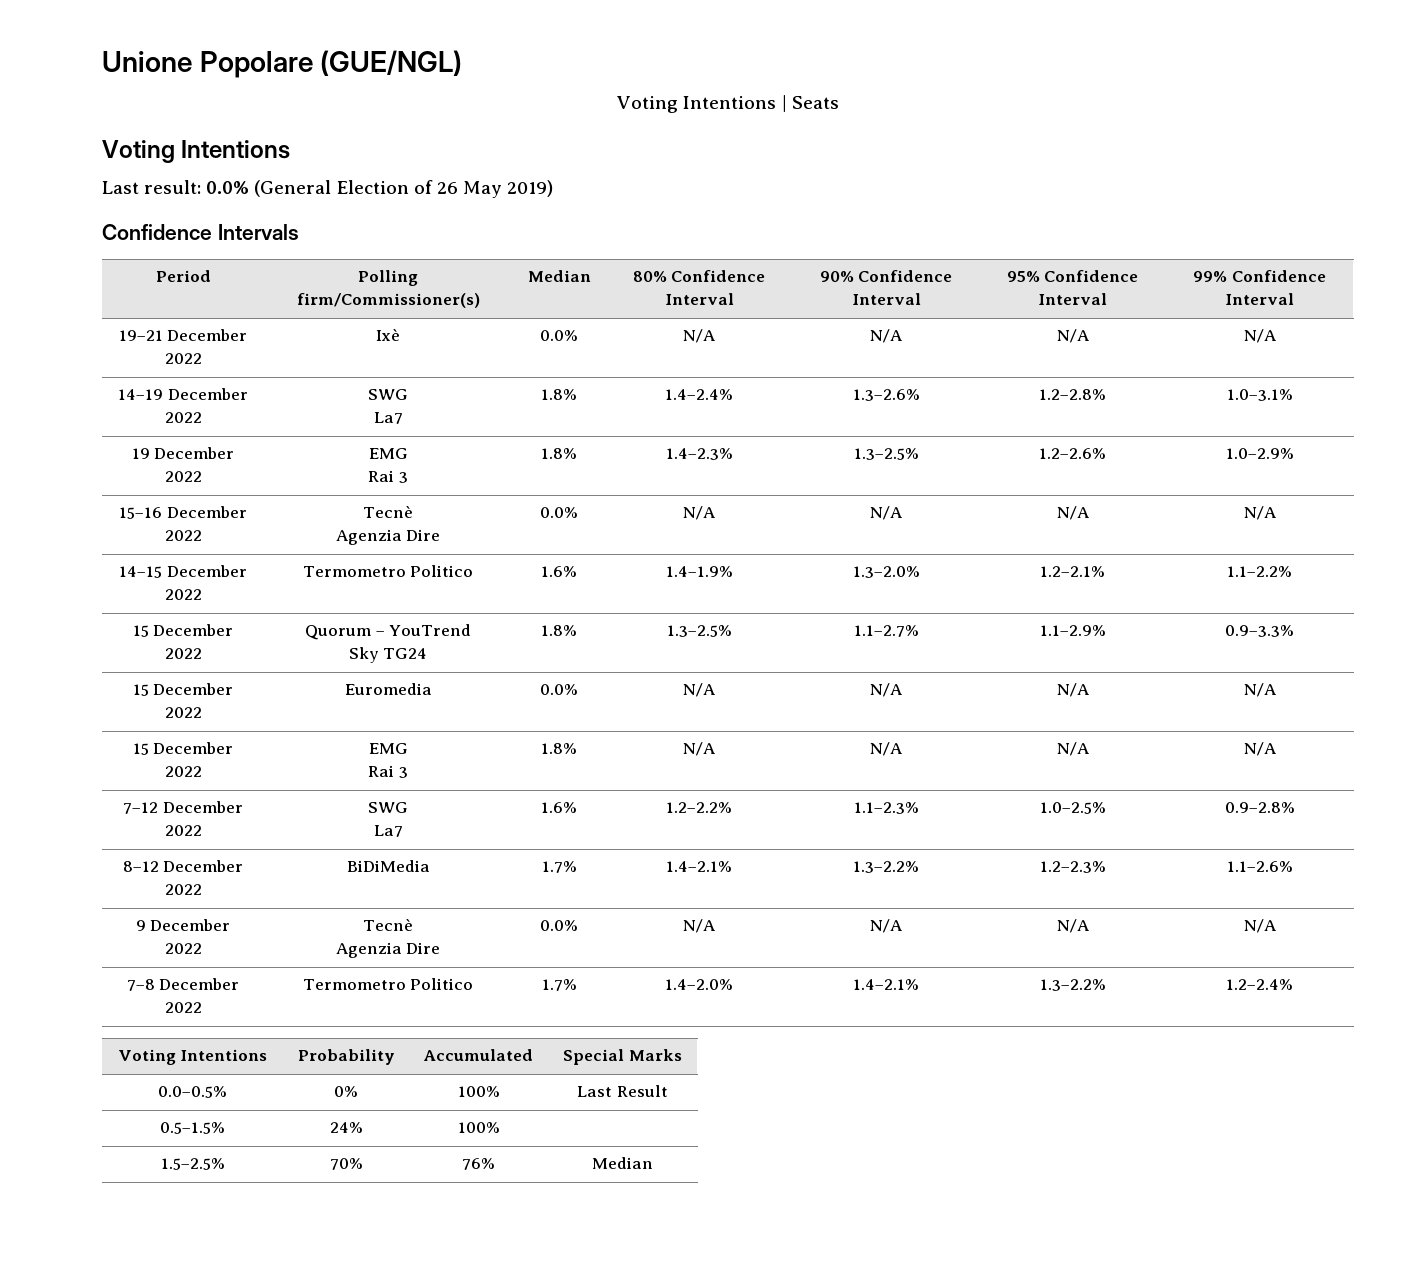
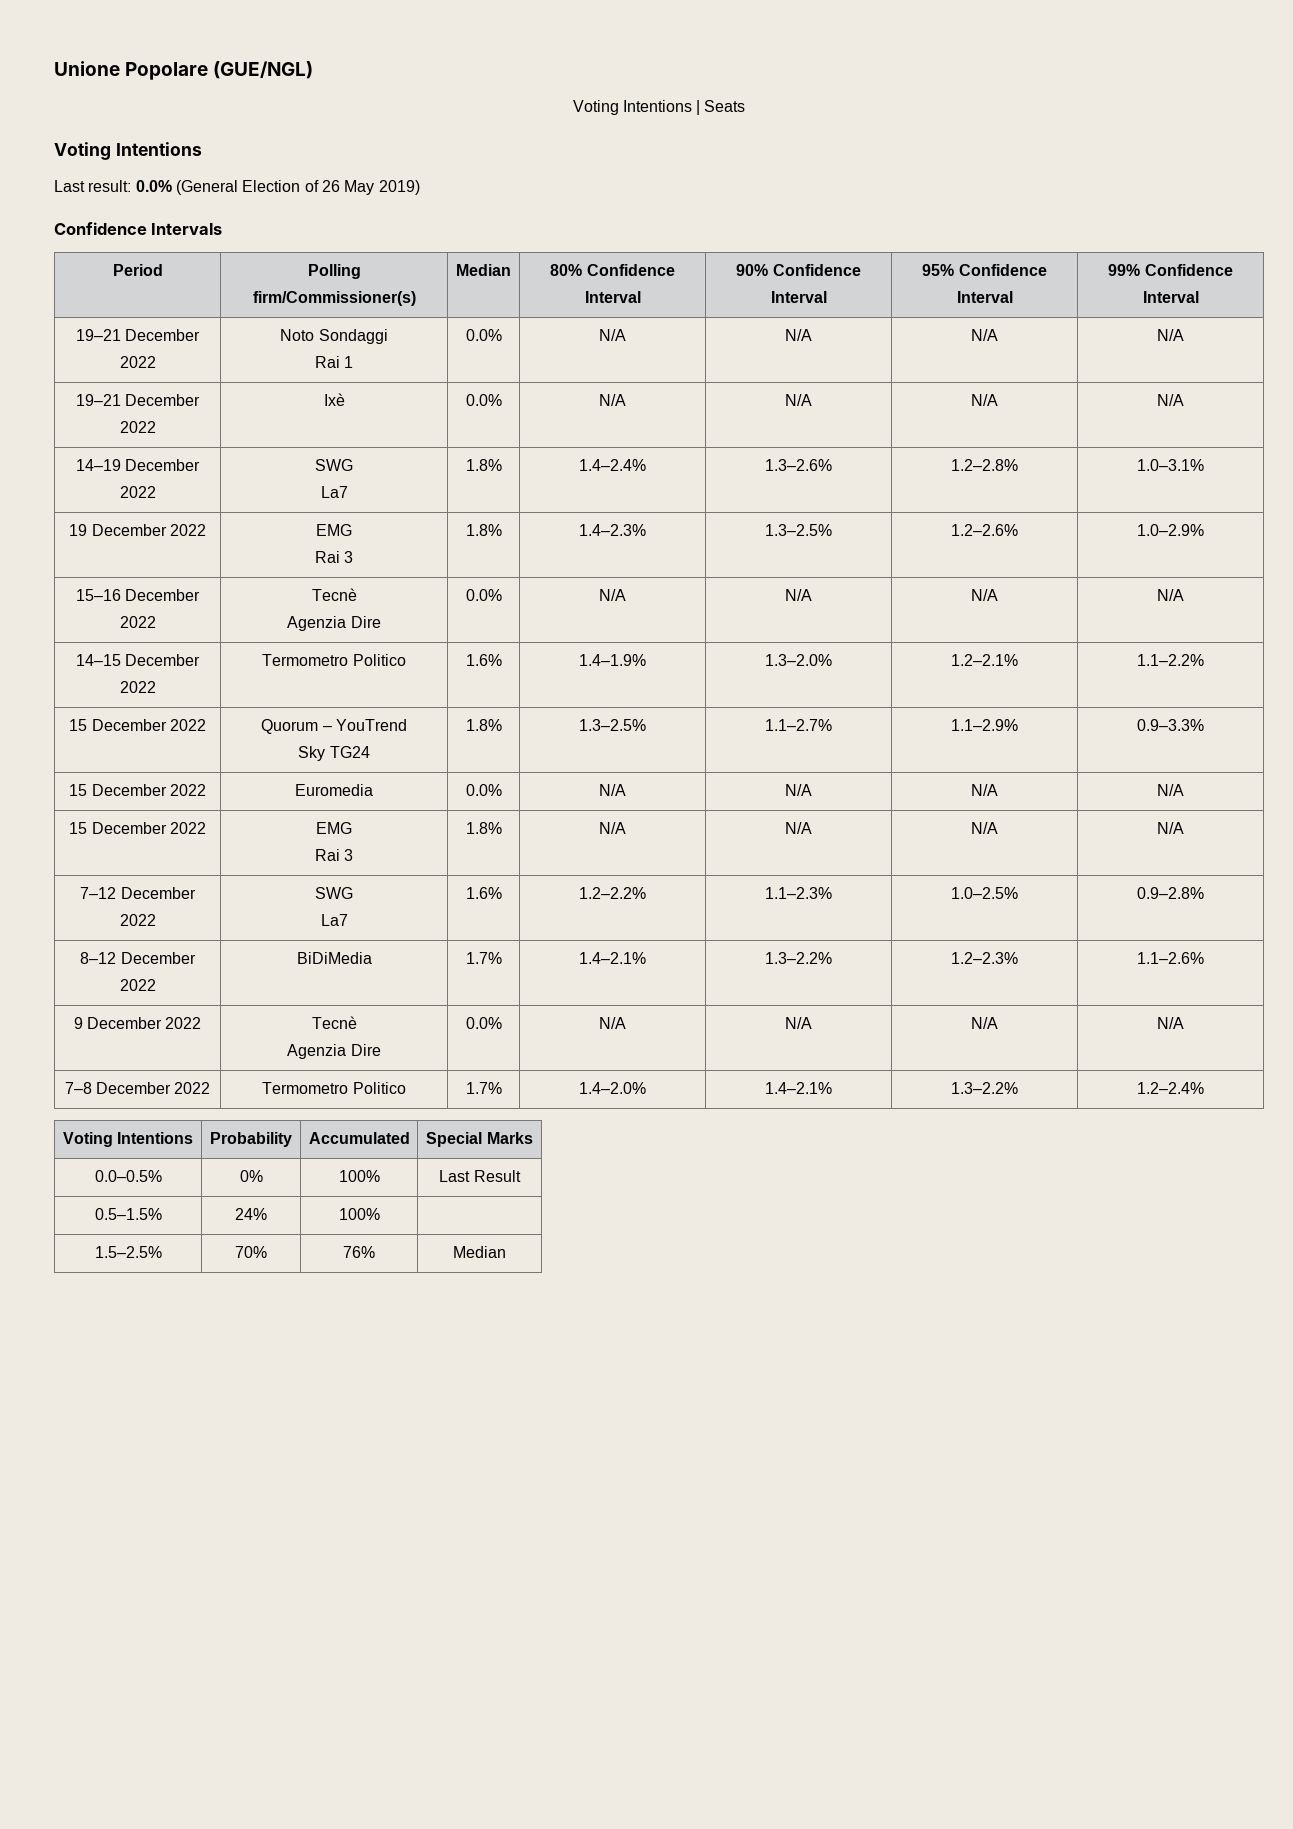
(1294, 299) none -> [75,329,201,341] [119,356,156,368] [280,329,388,344] [314,356,354,368] [465,329,502,341] [599,329,626,341] [785,329,812,341] [971,329,998,341] [1157,329,1184,341] // 19–21 December 2022 | Noto Sondaggi // Rai 1 | 0.0% | N/A | N/A | N/A | N/A

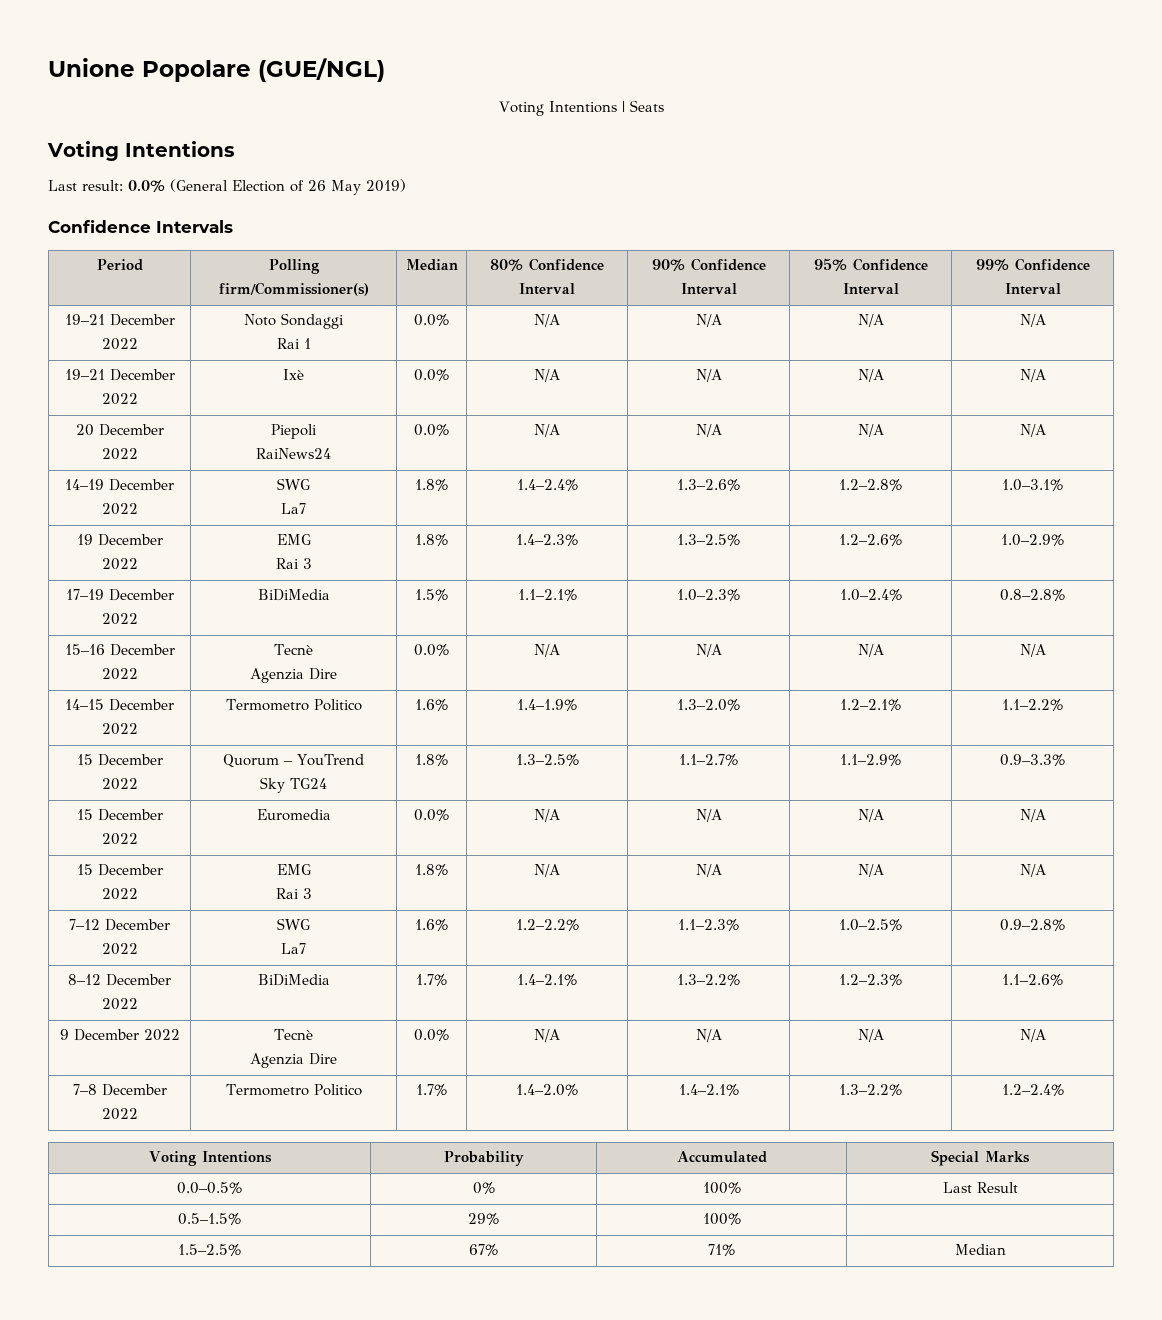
(1184, 400) none -> [75,424,164,436] [101,448,138,460] [271,424,317,439] [256,448,331,459] [414,424,449,436] [534,424,560,437] [695,424,722,437] [857,424,884,437] [1019,424,1046,437] // 20 December 2022 | Piepoli // RaiNews24 | 0.0% | N/A | N/A | N/A | N/A
(1204, 530) none -> [65,589,174,601] [101,613,138,625] [257,589,330,601] [415,589,448,601] [517,589,577,601] [677,589,740,601] [839,589,902,601] [1000,589,1065,601] // 17–19 December 2022 | BiDiMedia | 1.5% | 1.1–2.1% | 1.0–2.3% | 1.0–2.4% | 0.8–2.8%
[235,1208,267,1220] 24% -> [468,1213,499,1225] 29%
[235,1246,267,1258] [343,1246,375,1258] 70% | 76% -> [469,1244,498,1256] [708,1244,735,1256] 67% | 71%

